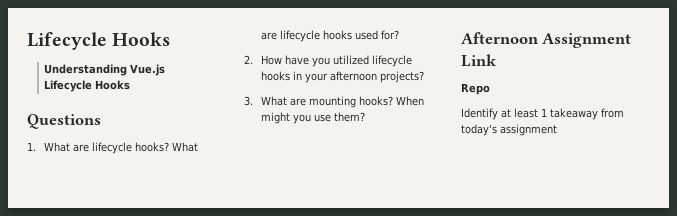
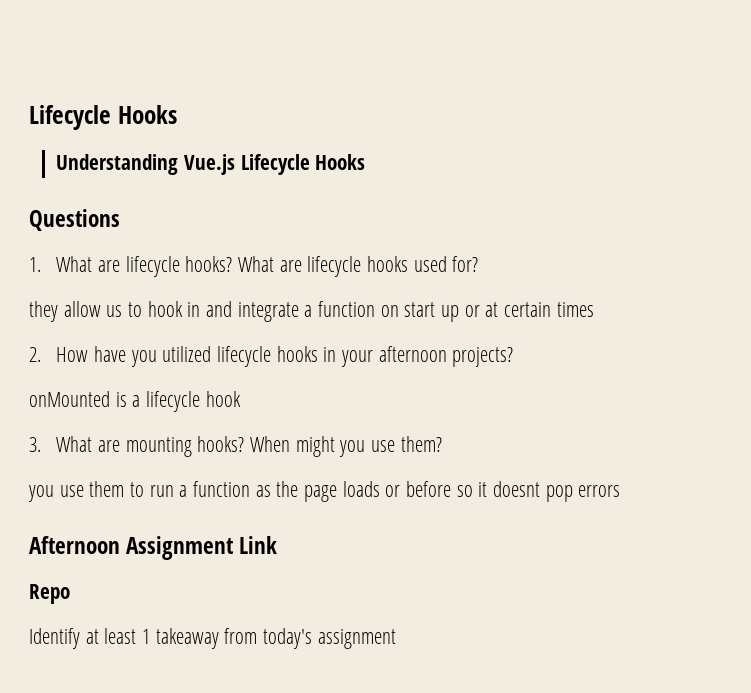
(400, 35) none -> [29,301,594,322] // they allow us to hook in and integrate a function on start up or at certain times
(425, 77) none -> [29,391,241,412] // onMounted is a lifecycle hook
(366, 117) none -> [28,481,621,502] // you use them to run a function as the page loads or before so it doesnt pop errors

